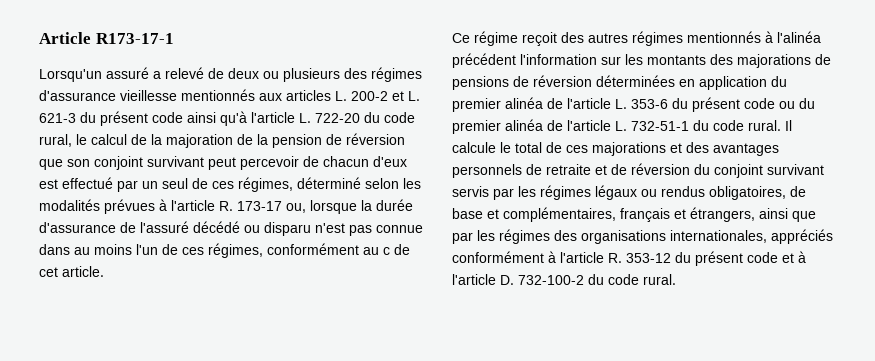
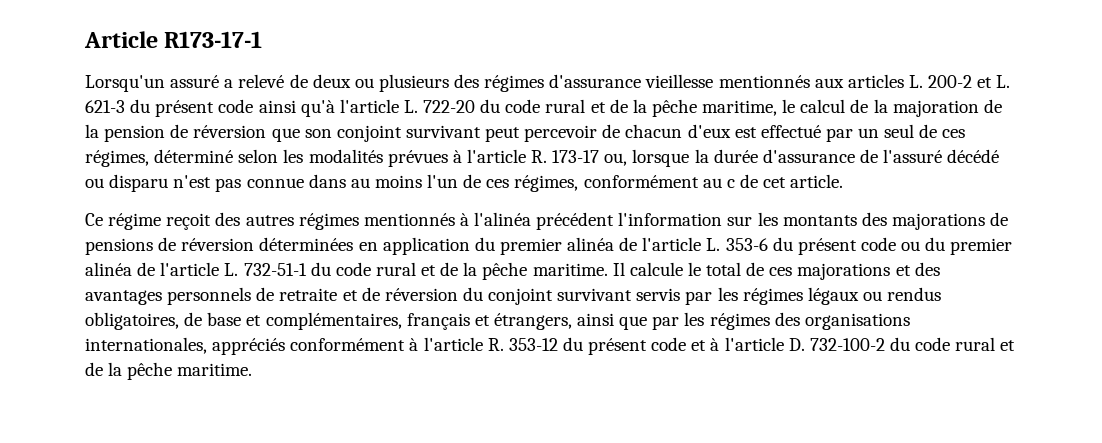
[39,134,72,147] rural, -> [545,99,778,117] rural et de la pêche maritime,
[748,120,781,131] rural. -> [375,262,608,280] rural et de la pêche maritime.
[643,274,676,285] rural. -> [955,337,1016,351] [85,362,253,380] rural et de la pêche maritime.

